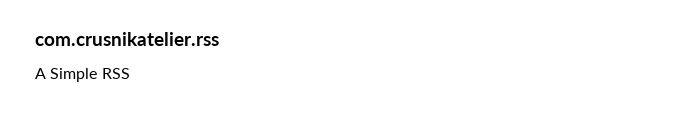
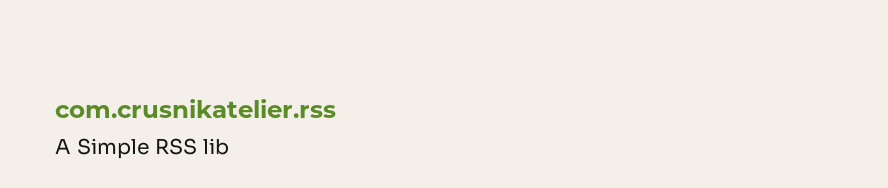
(130, 73) none -> [202,138,229,155] lib

